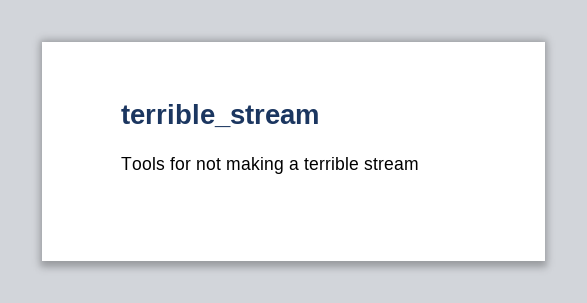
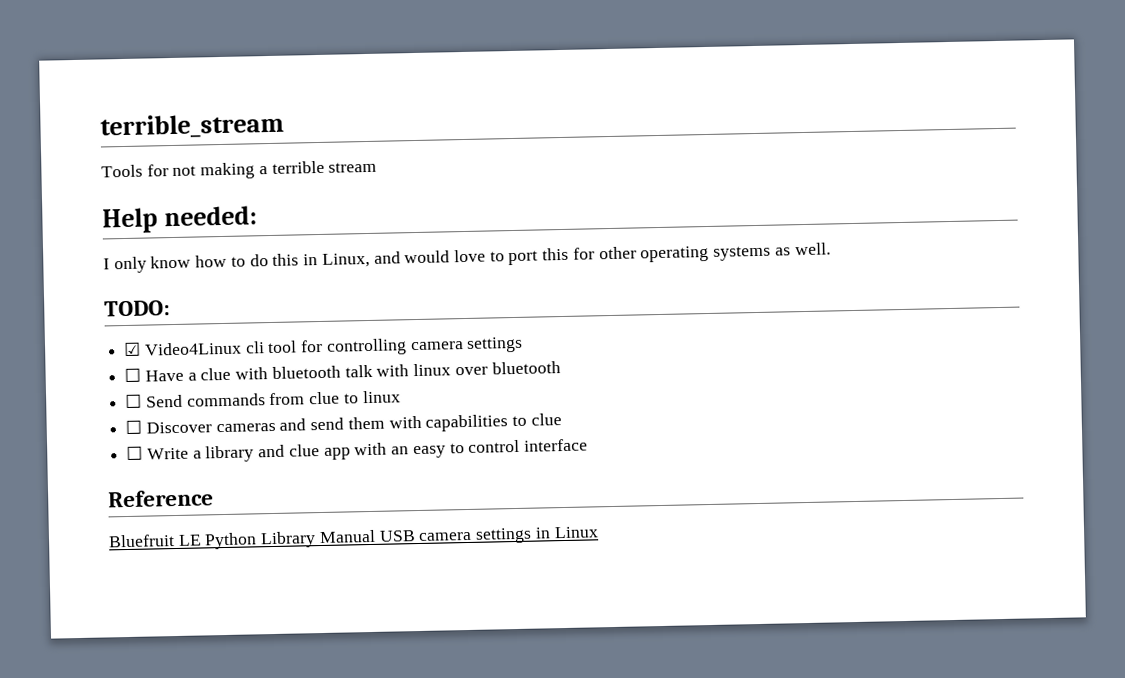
(419, 164) none -> [102,205,258,234] [103,242,831,274] [104,300,170,317] [123,336,524,357] [124,361,561,383] [125,390,401,409] [125,413,562,435] [126,438,588,463] [108,489,214,508] [108,526,599,550] // Help needed: // I only know how to do this in Linux, and would love to port this for other operating systems as well. // TODO: // ☑ Video4Linux cli tool for controlling camera settings // ☐ Have a clue with bluetooth talk with linux over bluetooth // ☐ Send commands from clue to linux // ☐ Discover cameras and send them with capabilities to clue // ☐ Write a library and clue app with an easy to control interface // Reference // Bluefruit LE Python Library Manual USB camera settings in Linux

